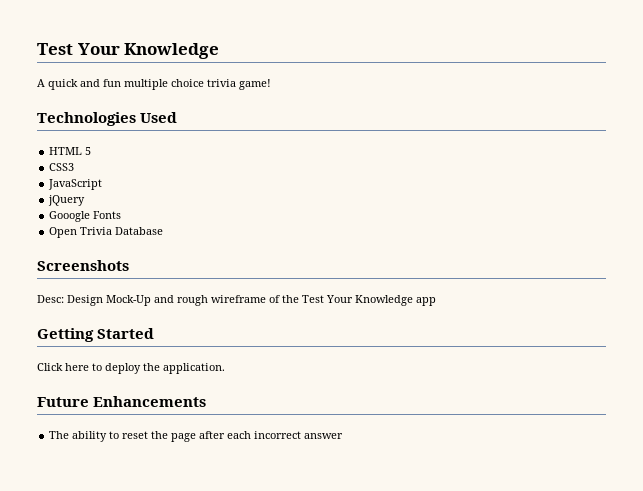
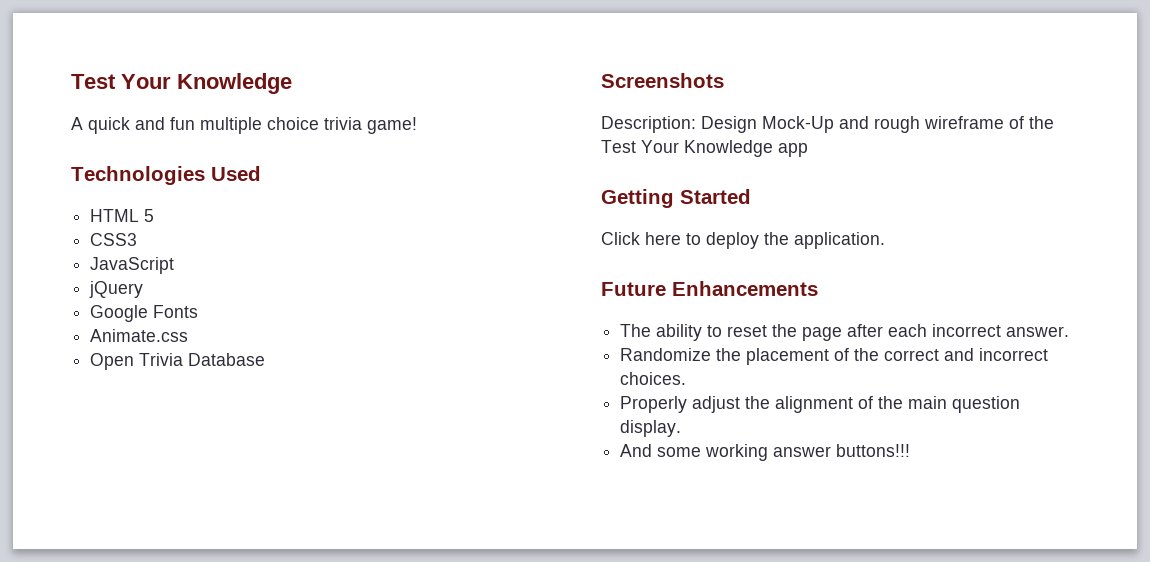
[49,211,91,222] Gooogle -> [90,305,149,322] Google
(122, 215) none -> [90,329,189,342] // Animate.css
[37,295,64,303] Desc: -> [601,116,696,133] Description:
[304,433,344,439] answer -> [1006,326,1070,337] [620,348,1049,365] [620,372,687,385] [620,396,1021,413] [620,420,682,437] [620,444,911,461] answer. // Randomize the placement of the correct and incorrect choices. // Properly adjust the alignment of the main question display. // And some working answer buttons!!!

